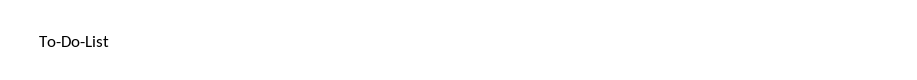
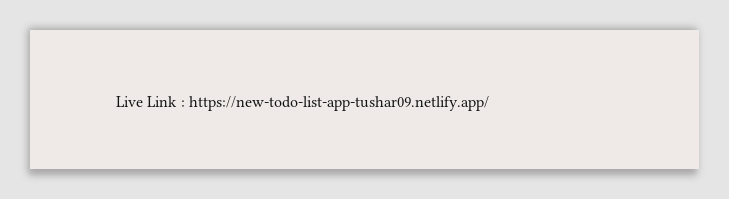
[39,36,109,47] To-Do-List -> [116,96,489,111] Live Link : https://new-todo-list-app-tushar09.netlify.app/

